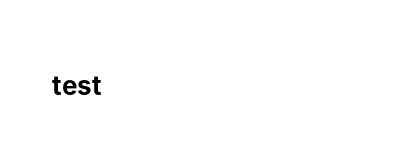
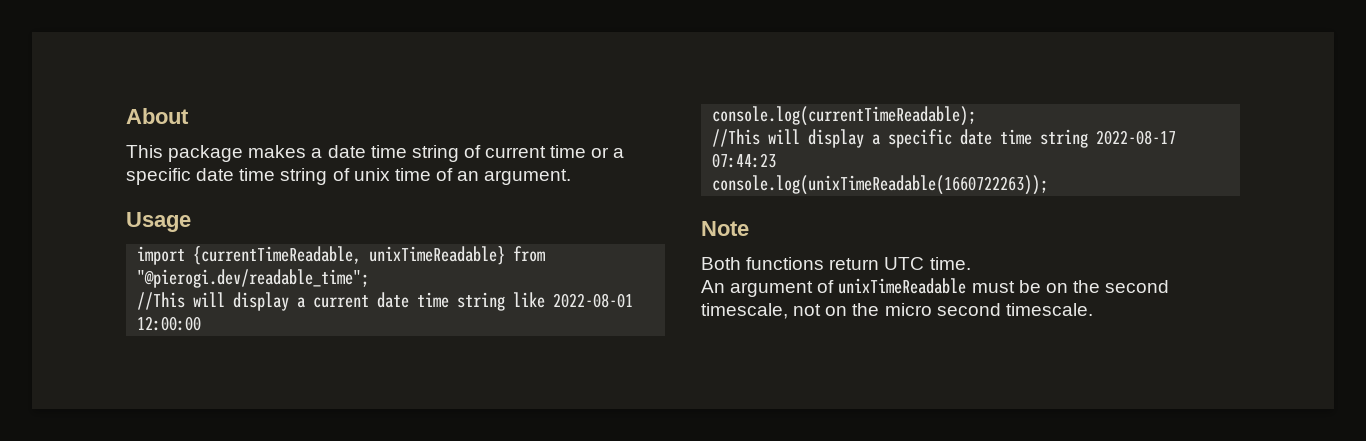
[52,76,102,95] test -> [126,108,189,124] [126,145,625,162] [126,168,572,185] [126,212,191,232] [137,246,546,265] [137,269,370,288] [137,292,634,311] [137,316,202,331] [712,106,977,126] [712,129,1177,148] [712,153,777,168] [712,175,1049,195] [701,221,749,236] [701,257,971,270] [701,278,1170,297] [701,303,1093,319] About // This package makes a date time string of current time or a specific date time string of unix time of an argument. // Usage // import {currentTimeReadable, unixTimeReadable} from "@pierogi.dev/readable_time"; // //This will display a current date time string like 2022-08-01 12:00:00 // console.log(currentTimeReadable); // //This will display a specific date time string 2022-08-17 07:44:23 // console.log(unixTimeReadable(1660722263)); // Note // Both functions return UTC time. // An argument of unixTimeReadable must be on the second timescale, not on the micro second timescale.

